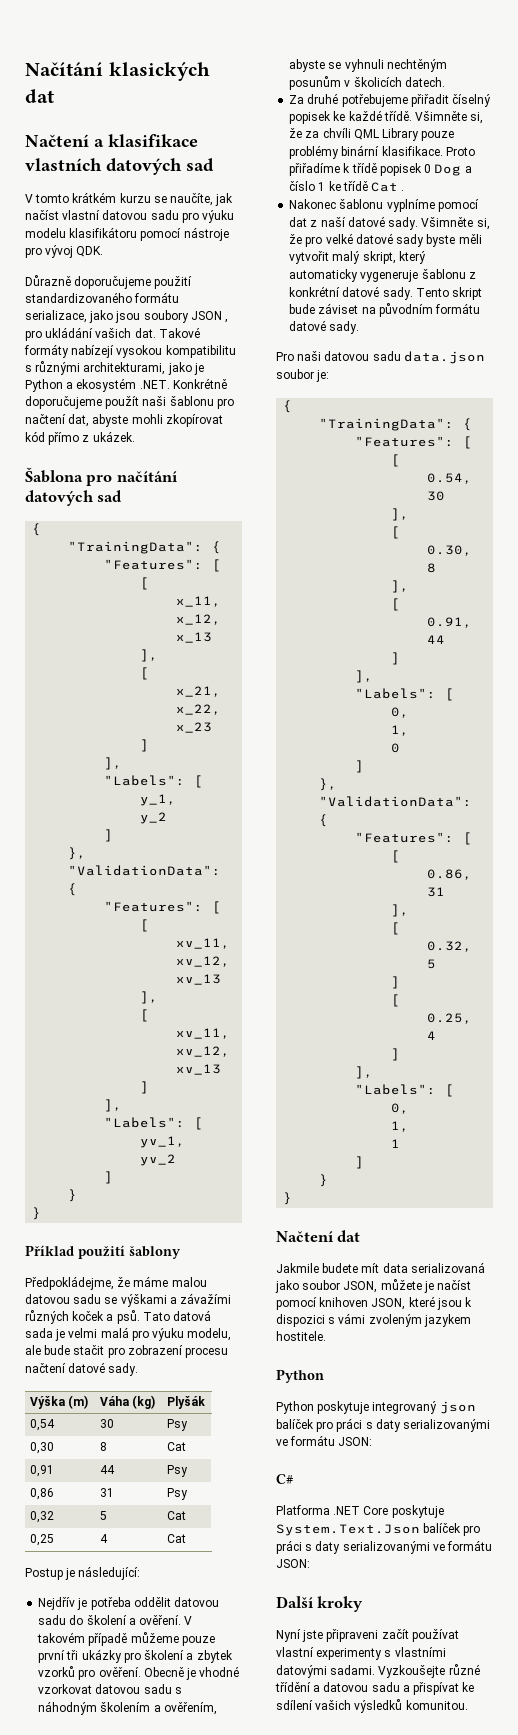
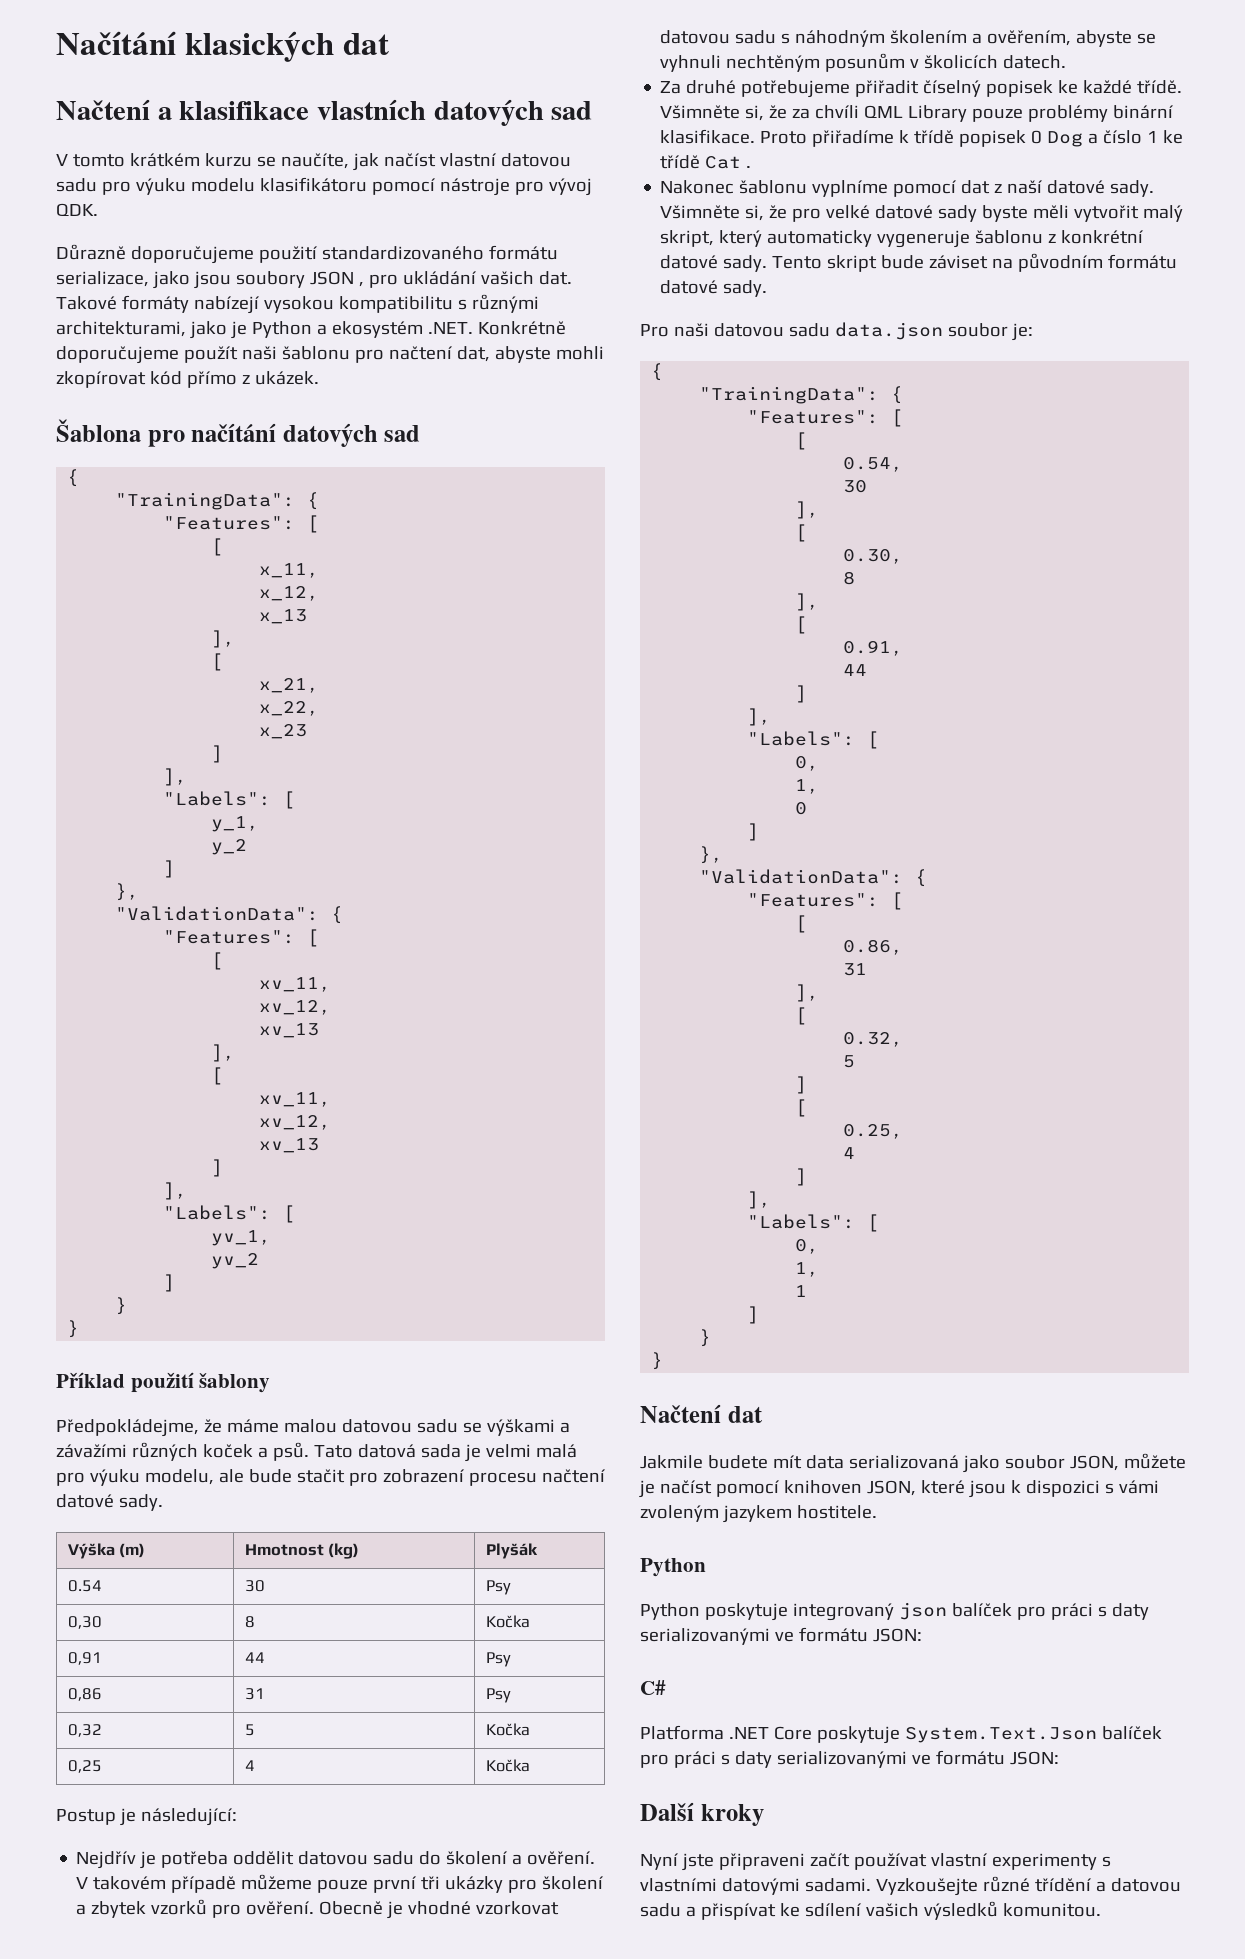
[99,1396,129,1406] Váha -> [244,1544,324,1556] Hmotnost
[29,1419,55,1431] 0,54 -> [67,1580,102,1592] 0.54
[166,1442,186,1451] Cat -> [485,1615,530,1628] Kočka
[166,1511,186,1520] Cat -> [485,1723,530,1736] Kočka
[166,1534,186,1543] Cat -> [485,1759,530,1772] Kočka

